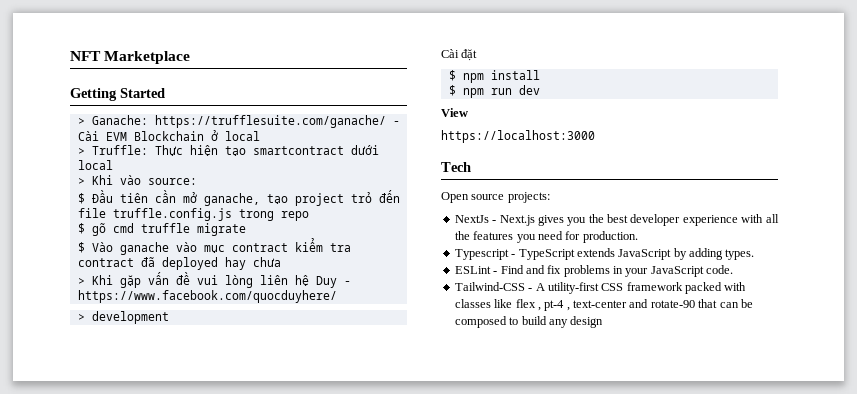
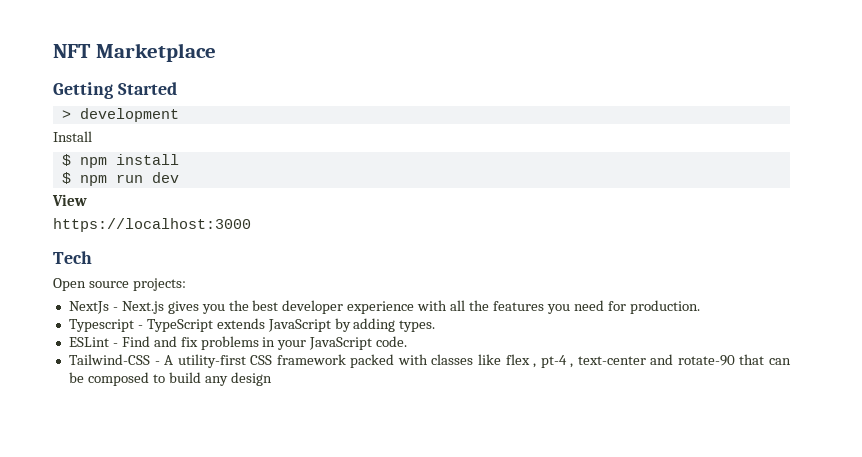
[77,115,400,128] [77,130,260,141] [77,145,379,156] [77,160,113,170] [77,175,197,185] [77,190,400,206] [77,208,309,221] [77,223,246,236] [77,238,351,255] [77,257,281,270] [77,272,351,288] [77,290,337,303] // > Ganache: https://trufflesuite.com/ganache/ - Cài EVM Blockchain ở local // > Truffle: Thực hiện tạo smartcontract dưới local // > Khi vào source: // $ Đầu tiên cần mở ganache, tạo project trỏ đến file truffle.config.js trong repo // $ gõ cmd truffle migrate // $ Vào ganache vào mục contract kiểm tra contract đã deployed hay chưa // > Khi gặp vấn đề vui lòng liên hệ Duy - https://www.facebook.com/quocduyhere/ -> (177, 88) none
[441,49,478,61] Cài đặt -> [53,131,92,142] Install

